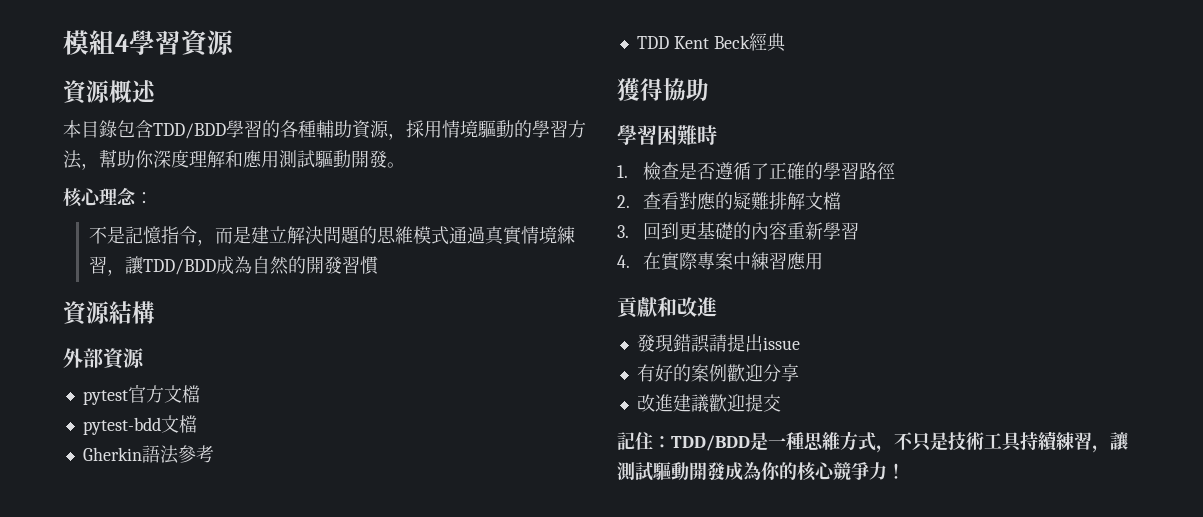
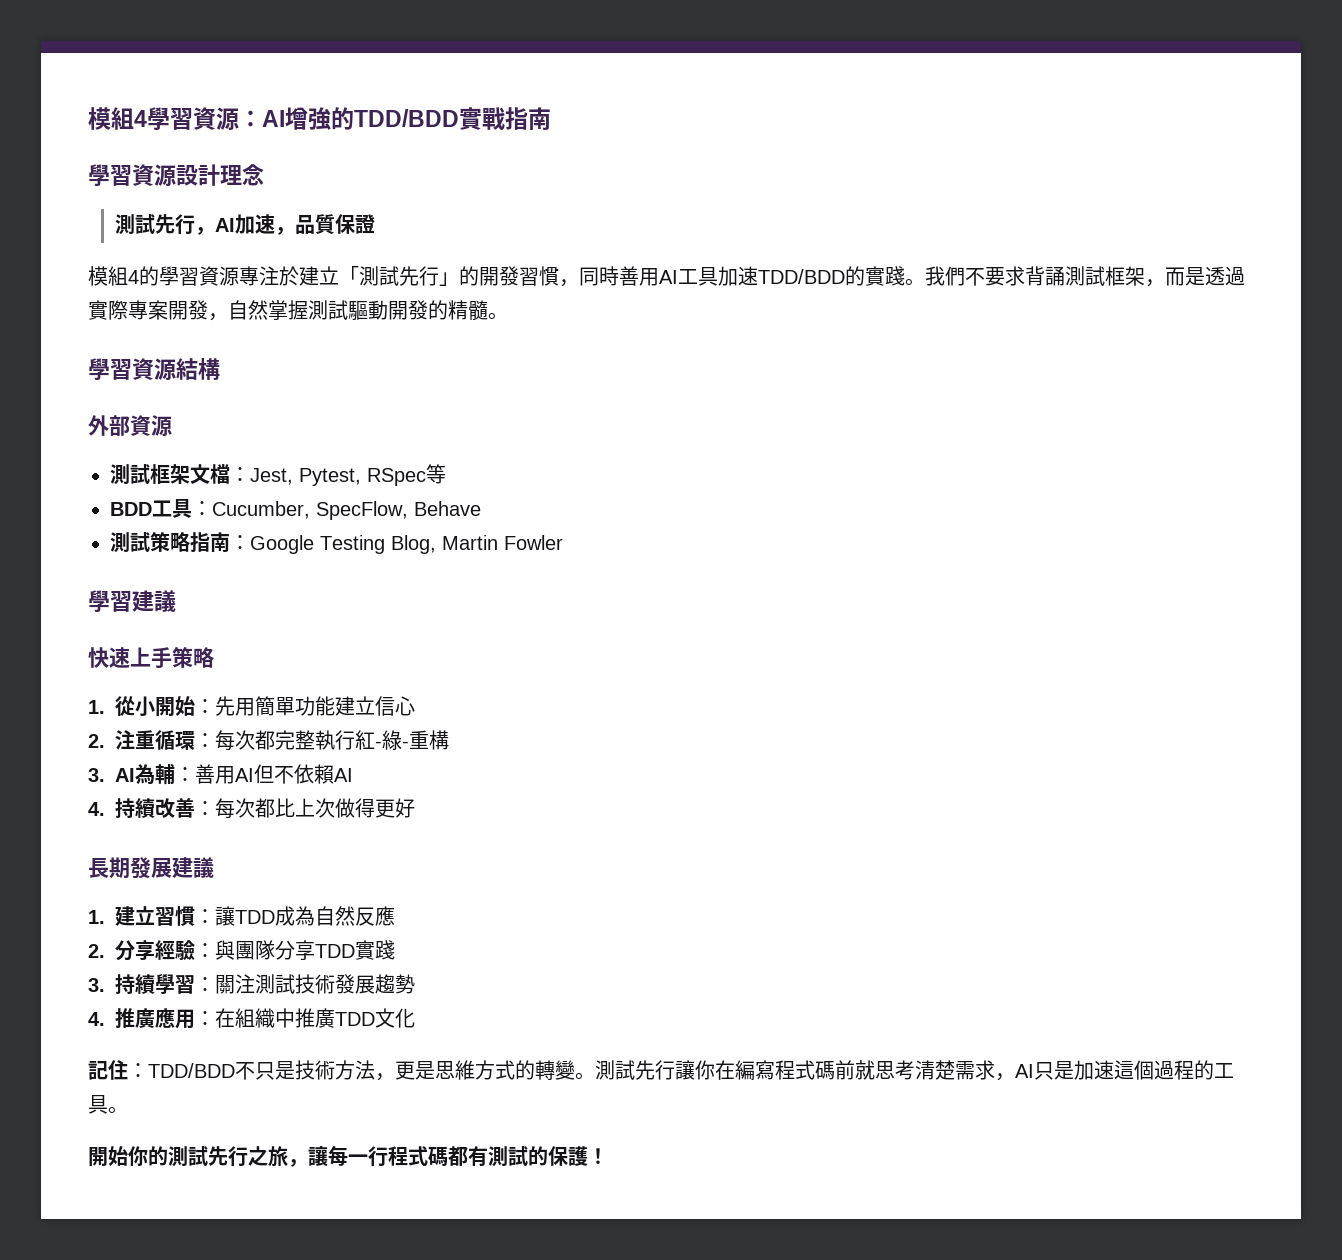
[63,80,156,105] [63,120,586,140] [63,149,405,170] [63,187,153,207] [88,226,575,246] [88,256,379,276] // 資源概述 // 本目錄包含TDD/BDD學習的各種輔助資源，採用情境驅動的學習方法，幫助你深度理解和應用測試驅動開發。 // 核心理念： // 不是記憶指令，而是建立解決問題的思維模式通過真實情境練習，讓TDD/BDD成為自然的開發習慣 // -> [239,107,551,131] [88,164,264,187] [115,214,376,235] [88,266,1245,287] [88,300,508,321] [88,358,132,380] ：AI增強的TDD/BDD實戰指南 // 學習資源設計理念 // 測試先行，AI加速，品質保證 // 模組4的學習資源專注於建立「測試先行」的開發習慣，同時善用AI工具加速TDD/BDD的實踐。我們不要求背誦測試框架，而是透過實際專案開發，自然掌握測試驅動開發的精髓。 // 學習
[82,385,200,405] [82,415,197,435] [82,445,214,464] [636,33,786,52] [617,78,709,101] [616,125,717,145] [617,162,895,181] [617,191,841,210] [617,222,859,240] [617,252,823,271] [617,297,717,319] [636,334,800,353] [636,364,799,382] [636,394,781,413] [617,431,1128,453] [617,461,887,481] pytest官方文檔 // pytest-bdd文檔 // Gherkin語法參考 // TDD Kent Beck經典 // 獲得協助 // 學習困難時 // 1.檢查是否遵循了正確的學習路徑 // 2.查看對應的疑難排解文檔 // 3.回到更基礎的內容重新學習 // 4.在實際專案中練習應用 // 貢獻和改進 // 發現錯誤請提出issue // 有好的案例歡迎分享 // 改進建議歡迎提交 // 記住：TDD/BDD是一種思維方式，不只是技術工具持續練習，讓測試驅動開發成為你的核心競爭力 -> [110,464,446,486] [110,499,481,520] [110,531,563,554] [88,590,176,612] [88,647,214,669] [88,696,416,717] [88,730,450,751] [88,763,354,785] [88,798,416,819] [88,857,214,879] [88,906,396,926] [88,940,396,961] [88,974,416,995] [88,1008,416,1029] [88,1060,1234,1081] [88,1095,128,1114] [88,1145,588,1167] 測試框架文檔：Jest, Pytest, RSpec等 // BDD工具：Cucumber, SpecFlow, Behave // 測試策略指南：Google Testing Blog, Martin Fowler // 學習建議 // 快速上手策略 // 1.從小開始：先用簡單功能建立信心 // 2.注重循環：每次都完整執行紅-綠-重構 // 3. AI為輔：善用AI但不依賴AI // 4.持續改善：每次都比上次做得更好 // 長期發展建議 // 1.建立習慣：讓TDD成為自然反應 // 2.分享經驗：與團隊分享TDD實踐 // 3.持續學習：關注測試技術發展趨勢 // 4.推廣應用：在組織中推廣TDD文化 // 記住：TDD/BDD不只是技術方法，更是思維方式的轉變。測試先行讓你在編寫程式碼前就思考清楚需求，AI只是加速這個過程的工具。 // 開始你的測試先行之旅，讓每一行程式碼都有測試的保護

